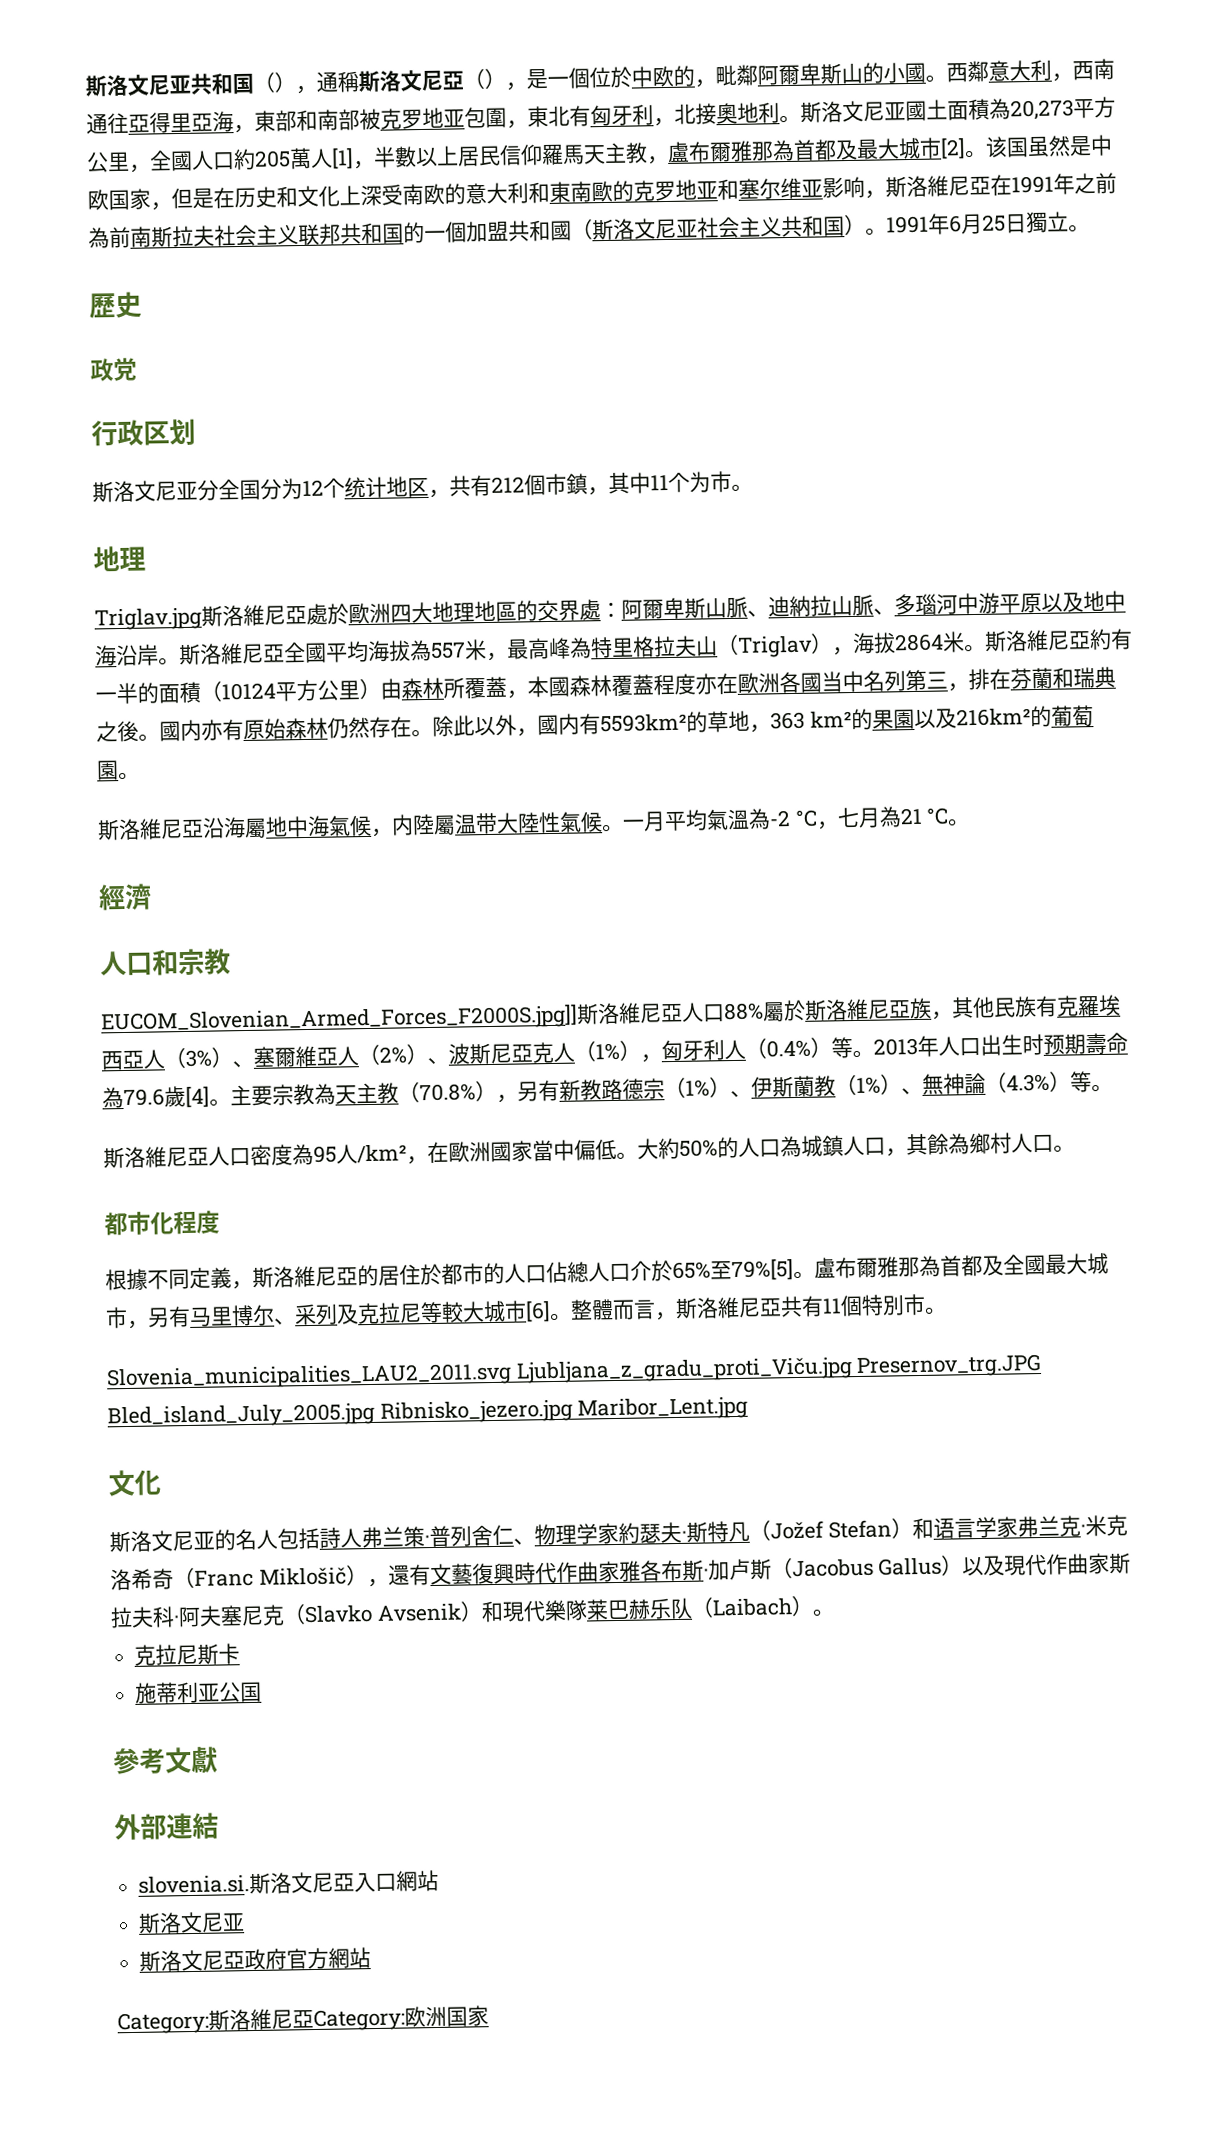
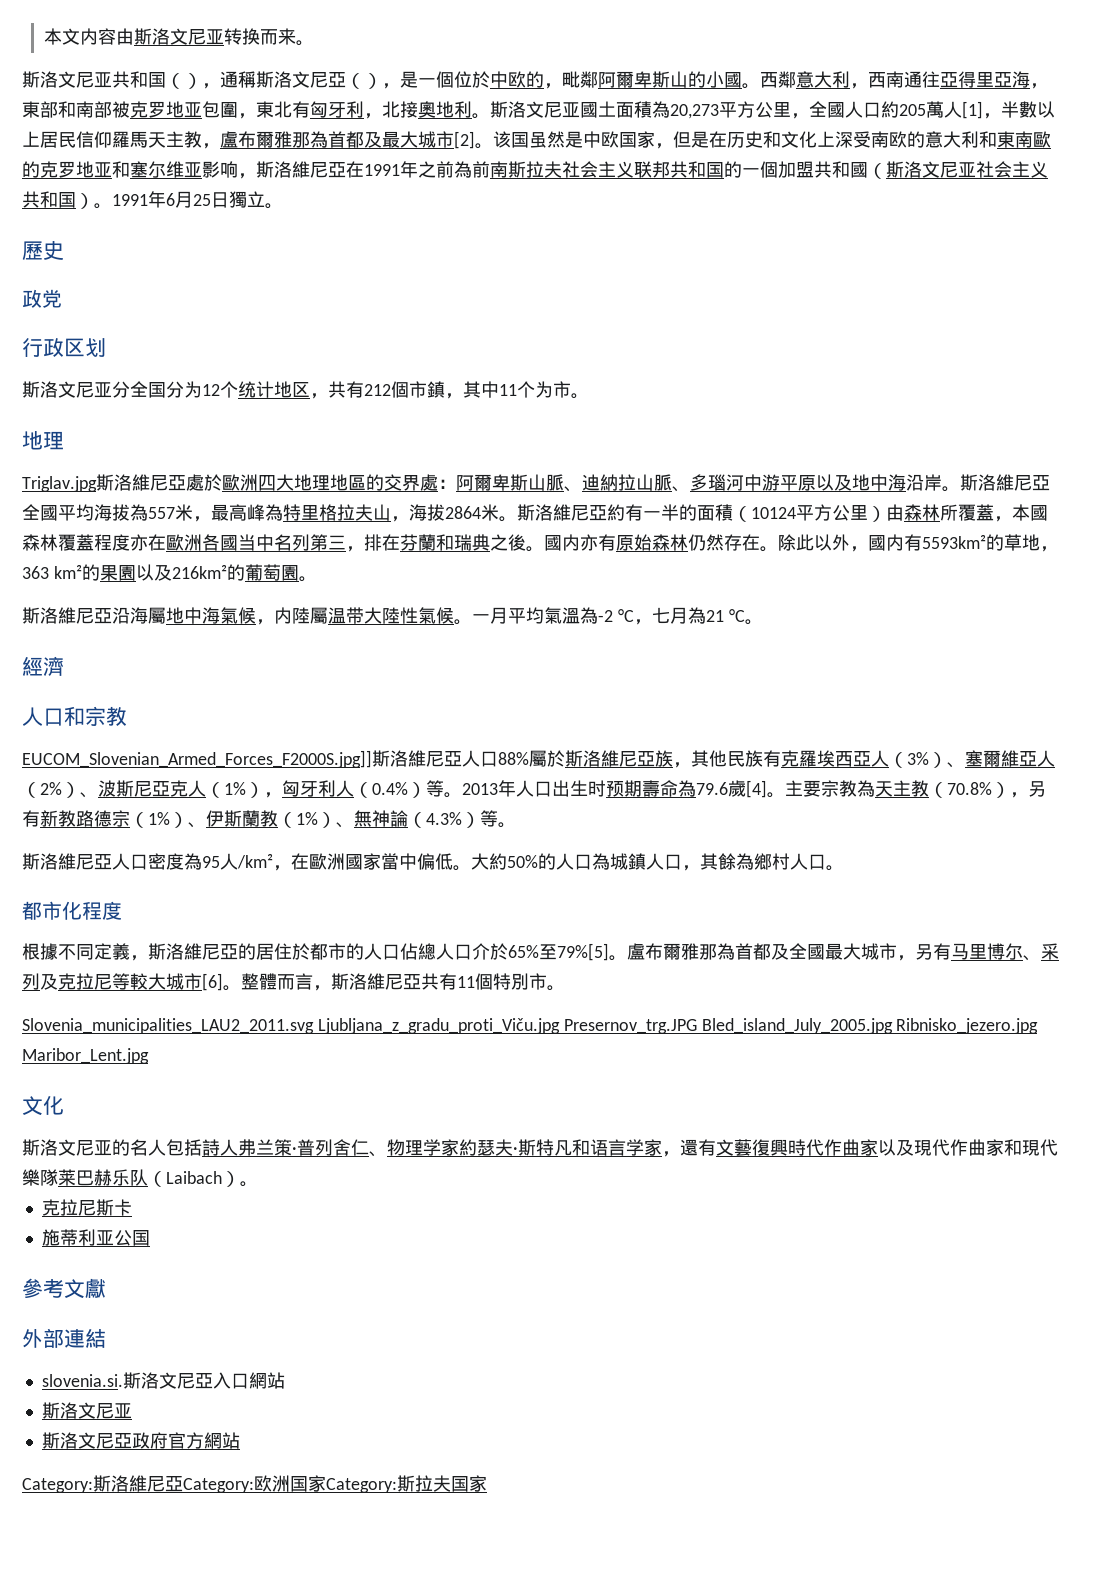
(85, 86) none -> [43,28,314,46] 本文内容由斯洛文尼亚转换而来。 //
[716,633,833,658] （Triglav） -> (391, 512) none
[749,1514,1128,1541] [110,1565,368,1591] （Jožef Stefan）和语言学家弗兰克·米克洛希奇（Franc Miklošič） -> [572,1139,662,1156] 和语言学家
[618,1552,1132,1582] [110,1601,483,1629] 雅各布斯·加卢斯（Jacobus Gallus）以及現代作曲家斯拉夫科·阿夫塞尼克（Slavko Avsenik） -> [878,1139,1004,1156] 以及現代作曲家
(489, 2016) none -> [326,1475,487,1493] Category:斯拉夫国家

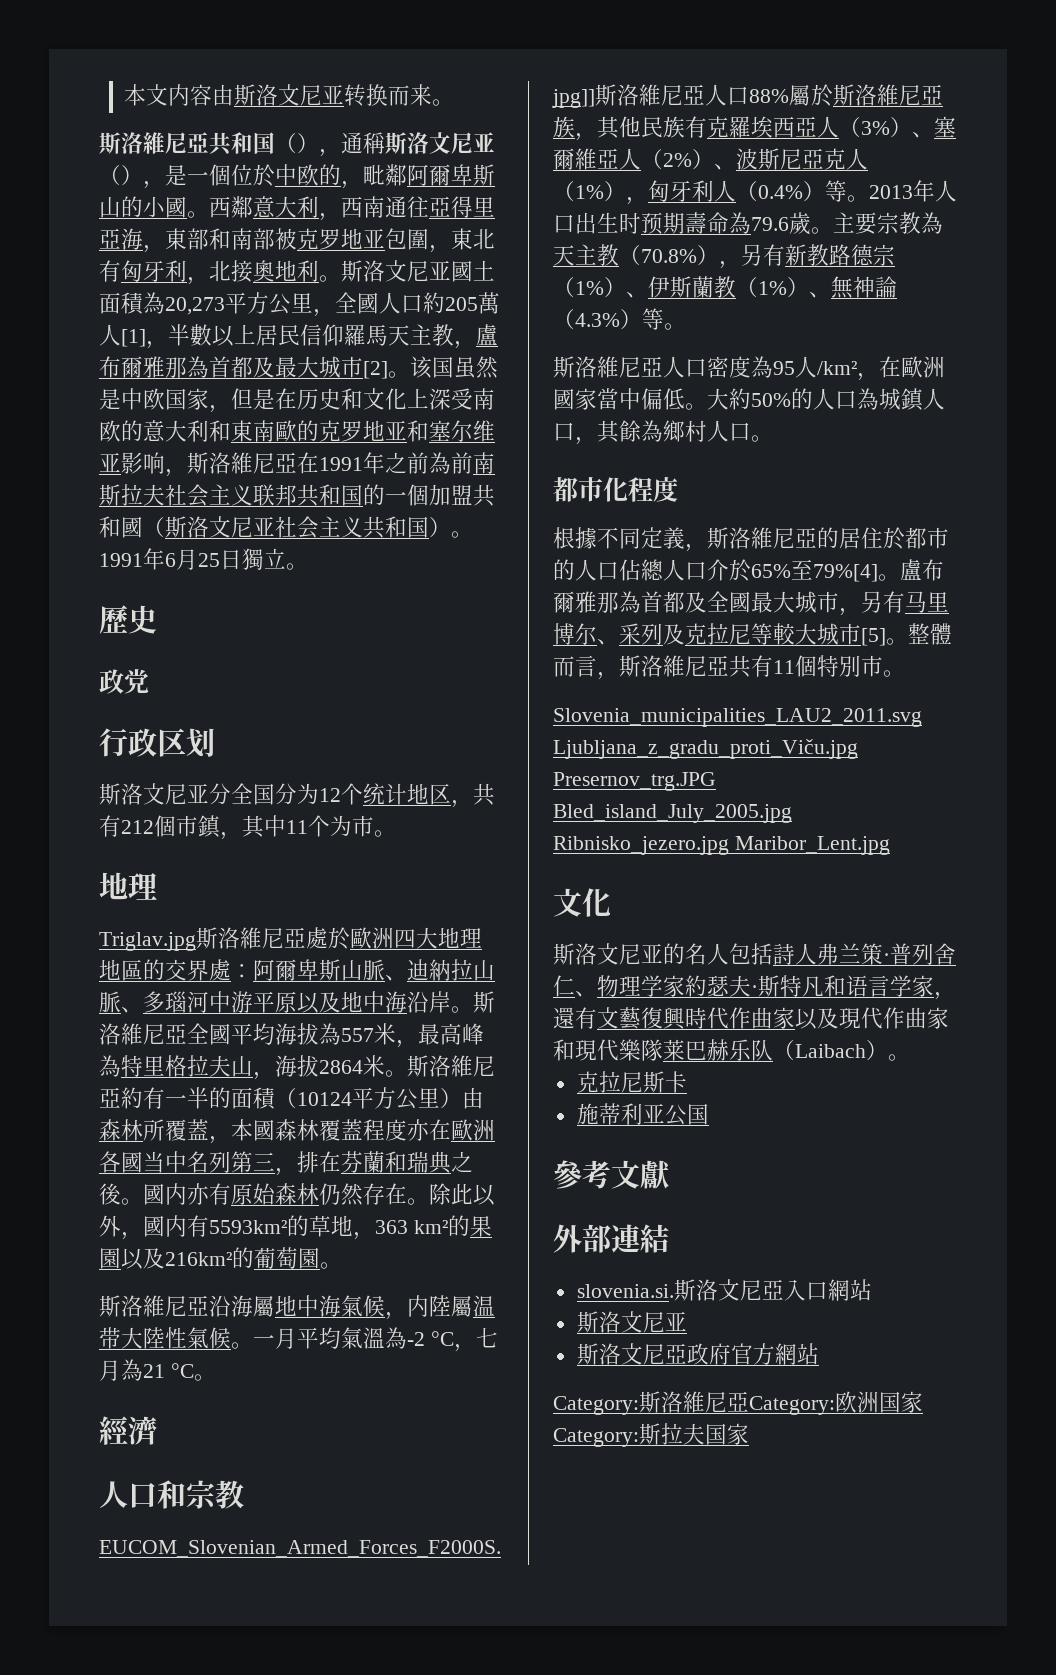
[58,71,112,88] 文尼亚 -> [143,132,209,154] 維尼亞
[328,72,346,88] 亞 -> [473,132,495,152] 亚
[746,780,767,798] [4] -> (811, 223) none
[557,943,609,961] 79%[5] -> [813,564,878,582] 79%[4]
[202,973,223,991] [6] -> [861,628,886,646] [5]

